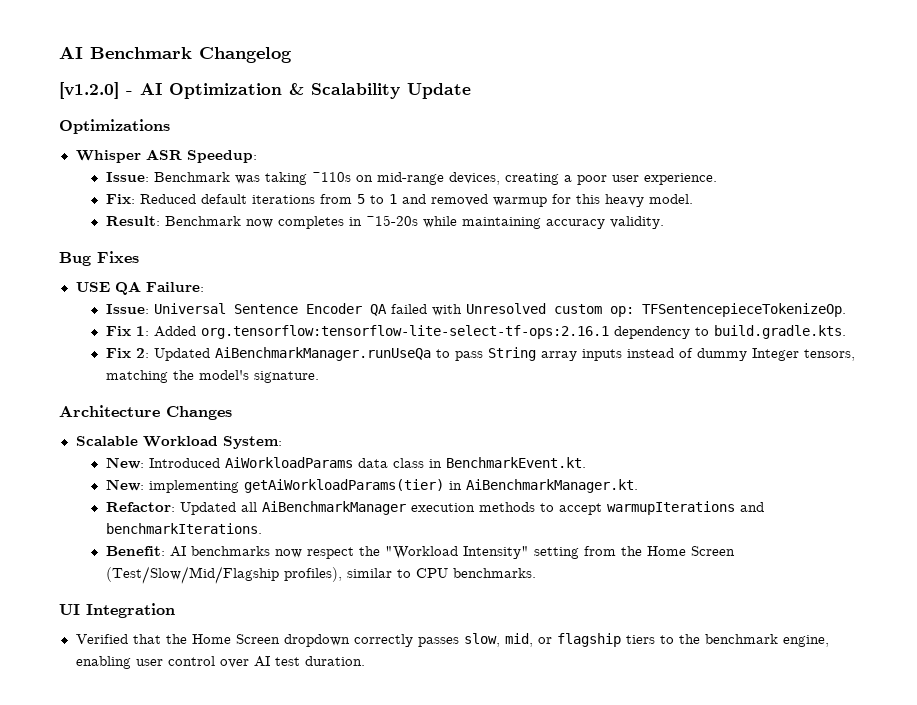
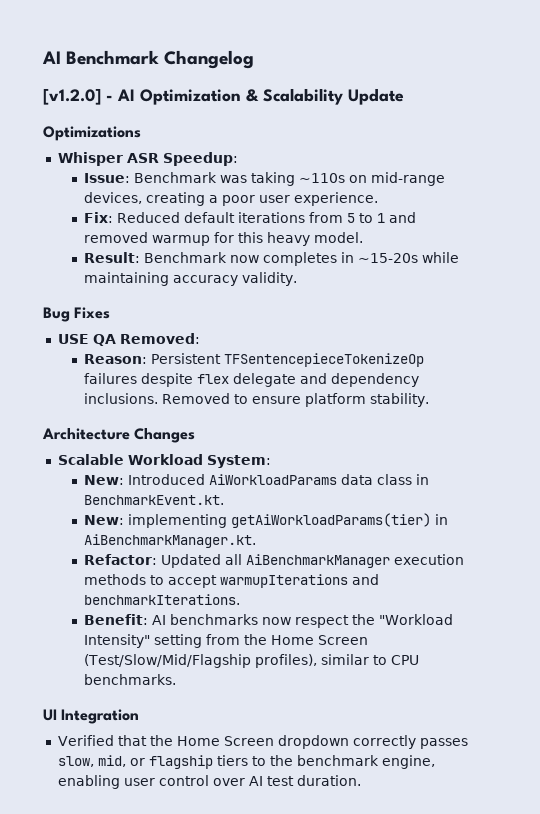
[145,282,204,292] [105,303,846,317] [105,325,846,339] [105,347,855,361] [105,370,319,383] Failure: // Issue: Universal Sentence Encoder QA failed with Unresolved custom op: TFSentencepieceTokenizeOp. // Fix 1: Added org.tensorflow:tensorflow-lite-select-tf-ops:2.16.1 dependency to build.gradle.kts. // Fix 2: Updated AiBenchmarkManager.runUseQa to pass String array inputs instead of dummy Integer tensors, matching the model's signature. -> [119,333,200,344] [84,353,425,367] [84,373,420,387] [84,393,430,407] Removed: // Reason: Persistent TFSentencepieceTokenizeOp failures despite flex delegate and dependency inclusions. Removed to ensure platform stability.

